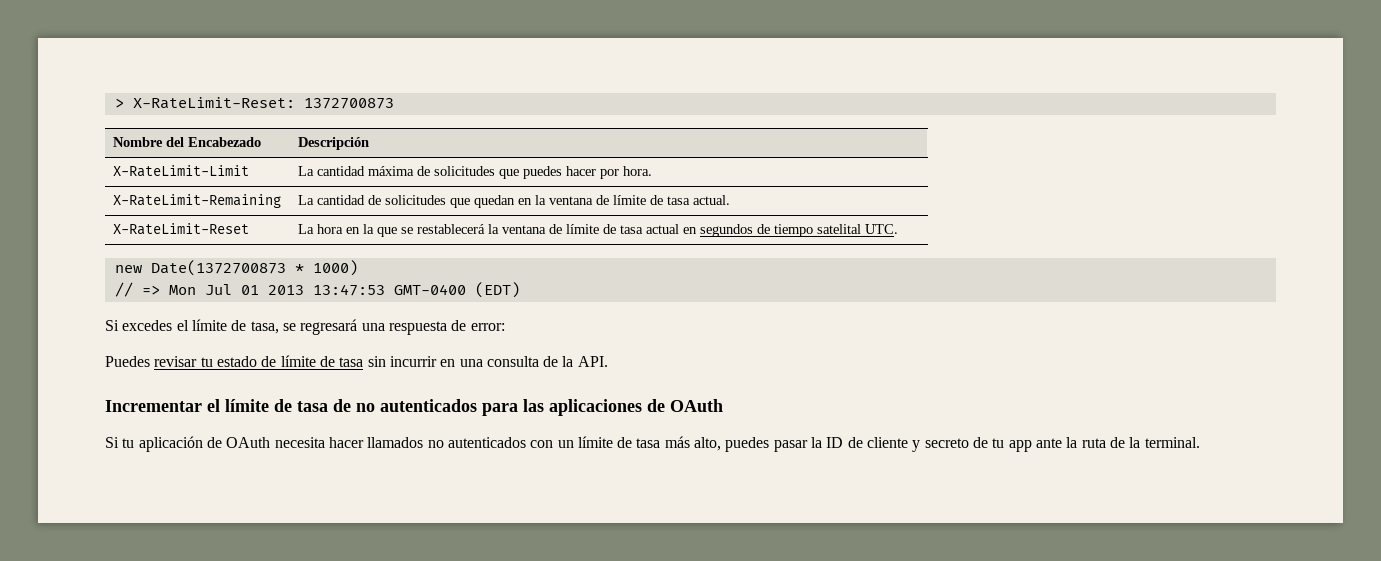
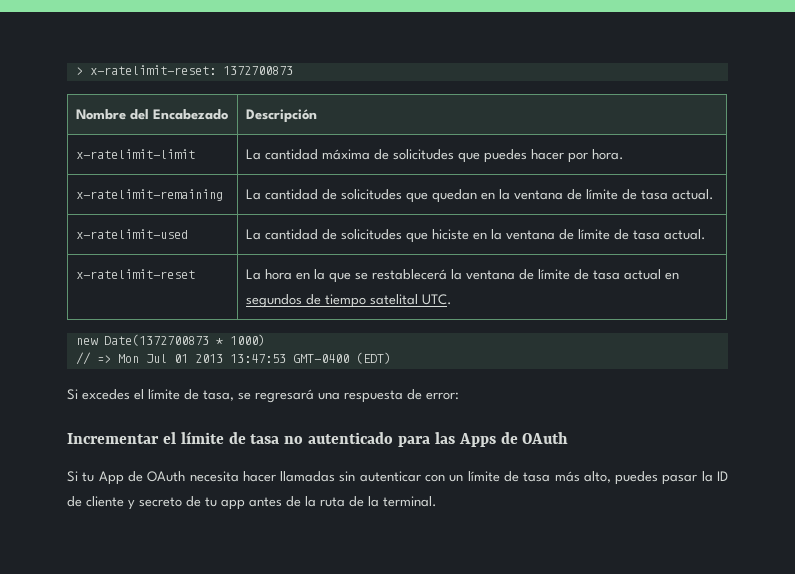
[132,97,295,109] X-RateLimit-Reset: -> [89,65,216,75] x-ratelimit-reset:
[113,165,250,177] X-RateLimit-Limit -> [75,149,195,159] x-ratelimit-limit
[113,194,282,208] X-RateLimit-Remaining -> [75,189,223,201] x-ratelimit-remaining
[113,223,250,235] X-RateLimit-Reset -> [75,229,188,239] [245,229,706,243] [75,269,195,279] x-ratelimit-used | La cantidad de solicitudes que hiciste en la ventana de límite de tasa actual. // x-ratelimit-reset
[105,355,608,367] // Puedes revisar tu estado de límite de tasa sin incurrir en una consulta de la API. -> (459, 396) none
[333,399,477,412] de no autenticados -> [284,432,394,444] no autenticado
[549,399,642,416] aplicaciones -> [458,433,496,447] Apps
[138,436,203,452] aplicación -> [98,471,124,485] App
[367,437,526,448] llamados no autenticados -> [280,471,421,482] llamadas sin autenticar
[1035,438,1062,448] ante -> [249,496,301,507] antes de

